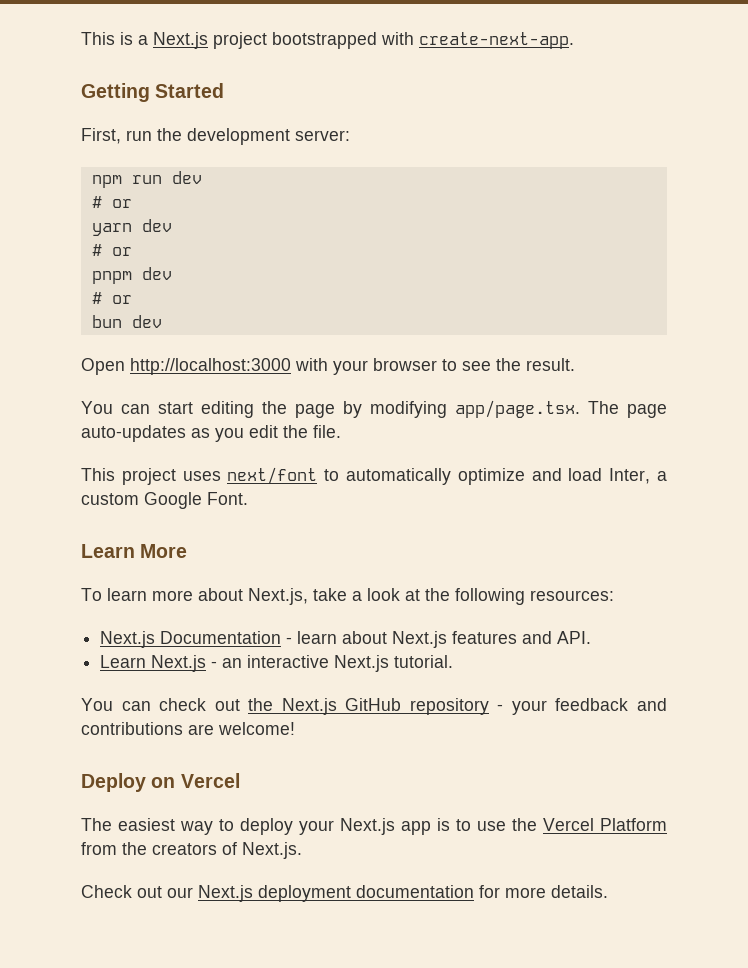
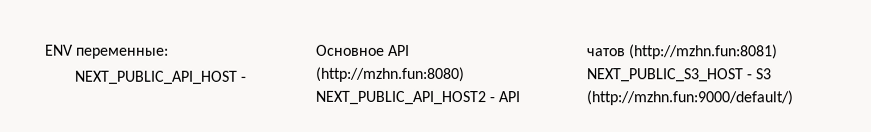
[81,32,574,49] [81,83,225,102] [81,128,350,145] [91,171,202,188] [91,196,132,208] [91,219,172,236] [91,244,132,256] [91,267,172,284] [91,292,132,304] [91,315,162,328] [81,358,575,375] [81,400,667,418] [81,425,341,442] [81,467,667,485] [81,492,248,509] [81,544,188,558] [81,588,614,605] [100,631,592,648] [100,655,454,672] [81,698,667,715] [81,722,295,735] [81,773,240,792] [81,818,667,835] [81,842,302,859] [81,885,608,902] This is a Next.js project bootstrapped with create-next-app. // Getting Started // First, run the development server: // npm run dev // # or // yarn dev // # or // pnpm dev // # or // bun dev // Open http://localhost:3000 with your browser to see the result. // You can start editing the page by modifying app/page.tsx. The page auto-updates as you edit the file. // This project uses next/font to automatically optimize and load Inter, a custom Google Font. // Learn More // To learn more about Next.js, take a look at the following resources: // Next.js Documentation - learn about Next.js features and API. // Learn Next.js - an interactive Next.js tutorial. // You can check out the Next.js GitHub repository - your feedback and contributions are welcome! // Deploy on Vercel // The easiest way to deploy your Next.js app is to use the Vercel Platform from the creators of Next.js. // Check out our Next.js deployment documentation for more details. -> [45,44,170,59] [74,70,247,85] [316,44,411,56] [315,66,464,83] [315,90,521,106] [587,44,779,60] [586,68,772,83] [586,90,793,106] ENV переменные: // NEXT_PUBLIC_API_HOST - Основное API (http://mzhn.fun:8080) NEXT_PUBLIC_API_HOST2 - API чатов (http://mzhn.fun:8081) NEXT_PUBLIC_S3_HOST - S3 (http://mzhn.fun:9000/default/)

